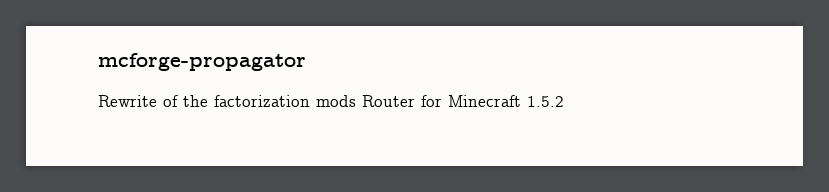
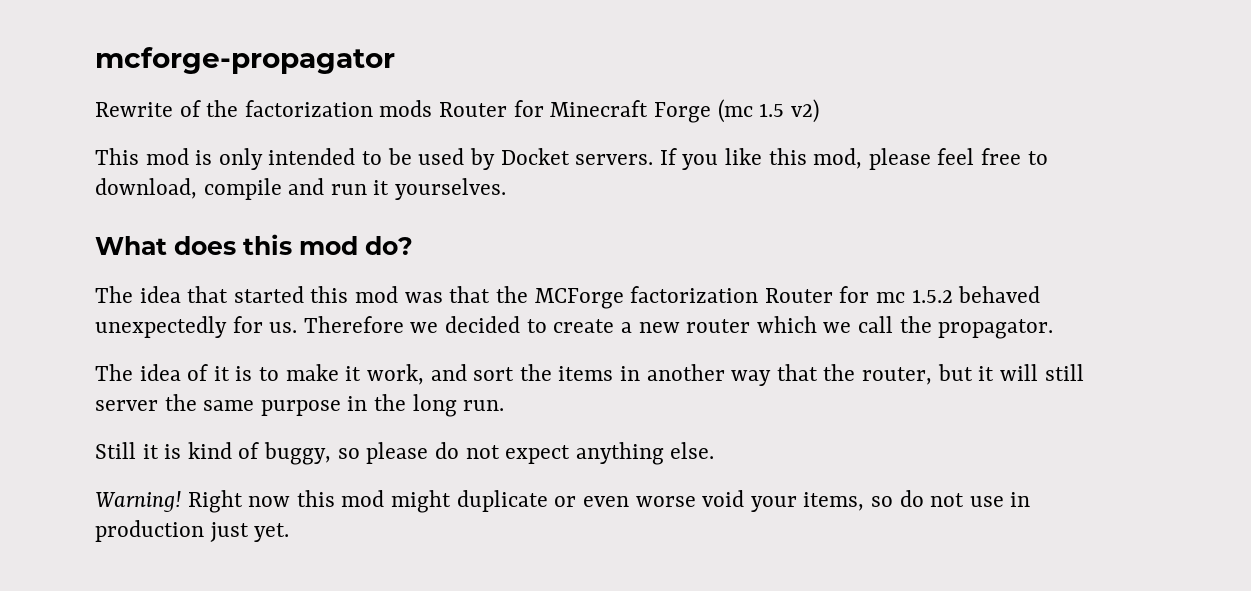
[527,96,564,107] 1.5.2 -> [653,99,819,123] [95,148,1048,170] [95,178,507,200] [95,234,413,255] [95,286,1041,309] [95,316,1054,339] [95,364,1084,386] [95,394,505,417] [95,442,715,465] [95,490,1031,513] [95,520,290,542] Forge (mc 1.5 v2) // This mod is only intended to be used by Docket servers. If you like this mod, please feel free to download, compile and run it yourselves. // What does this mod do? // The idea that started this mod was that the MCForge factorization Router for mc 1.5.2 behaved unexpectedly for us. Therefore we decided to create a new router which we call the propagator. // The idea of it is to make it work, and sort the items in another way that the router, but it will still server the same purpose in the long run. // Still it is kind of buggy, so please do not expect anything else. // Warning! Right now this mod might duplicate or even worse void your items, so do not use in production just yet.

